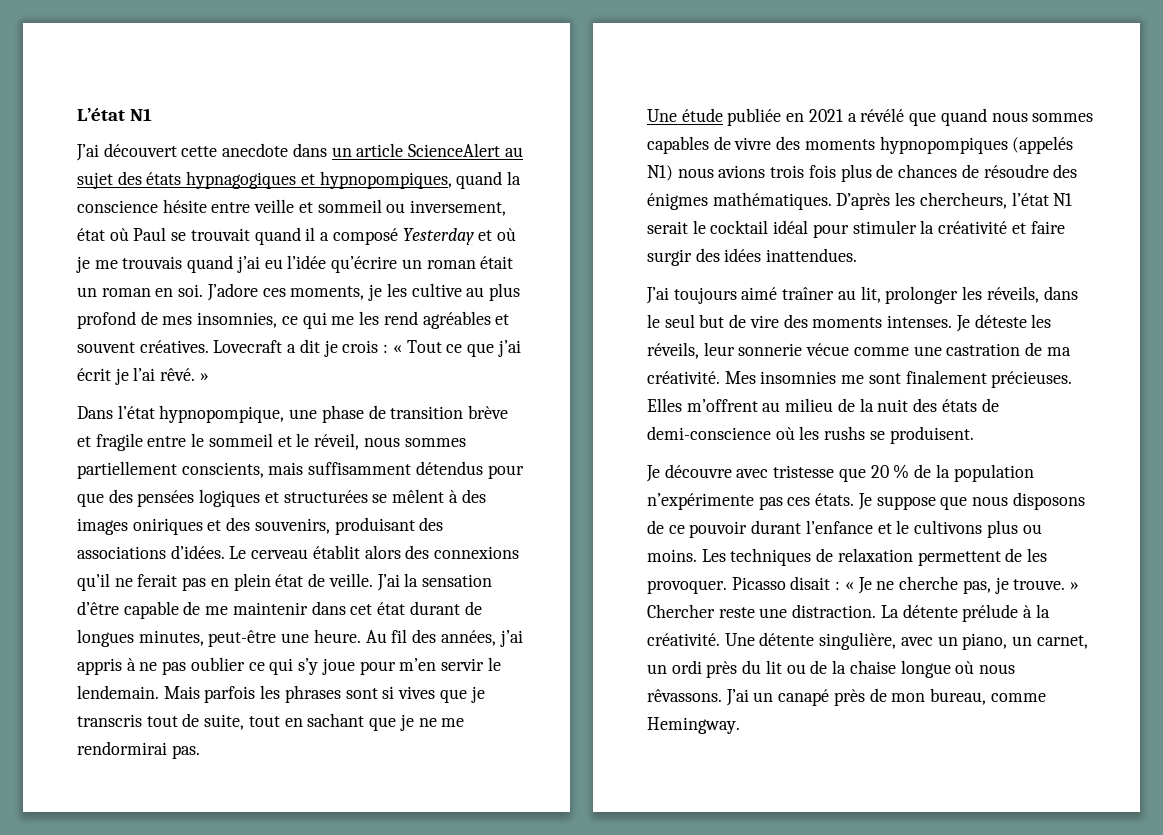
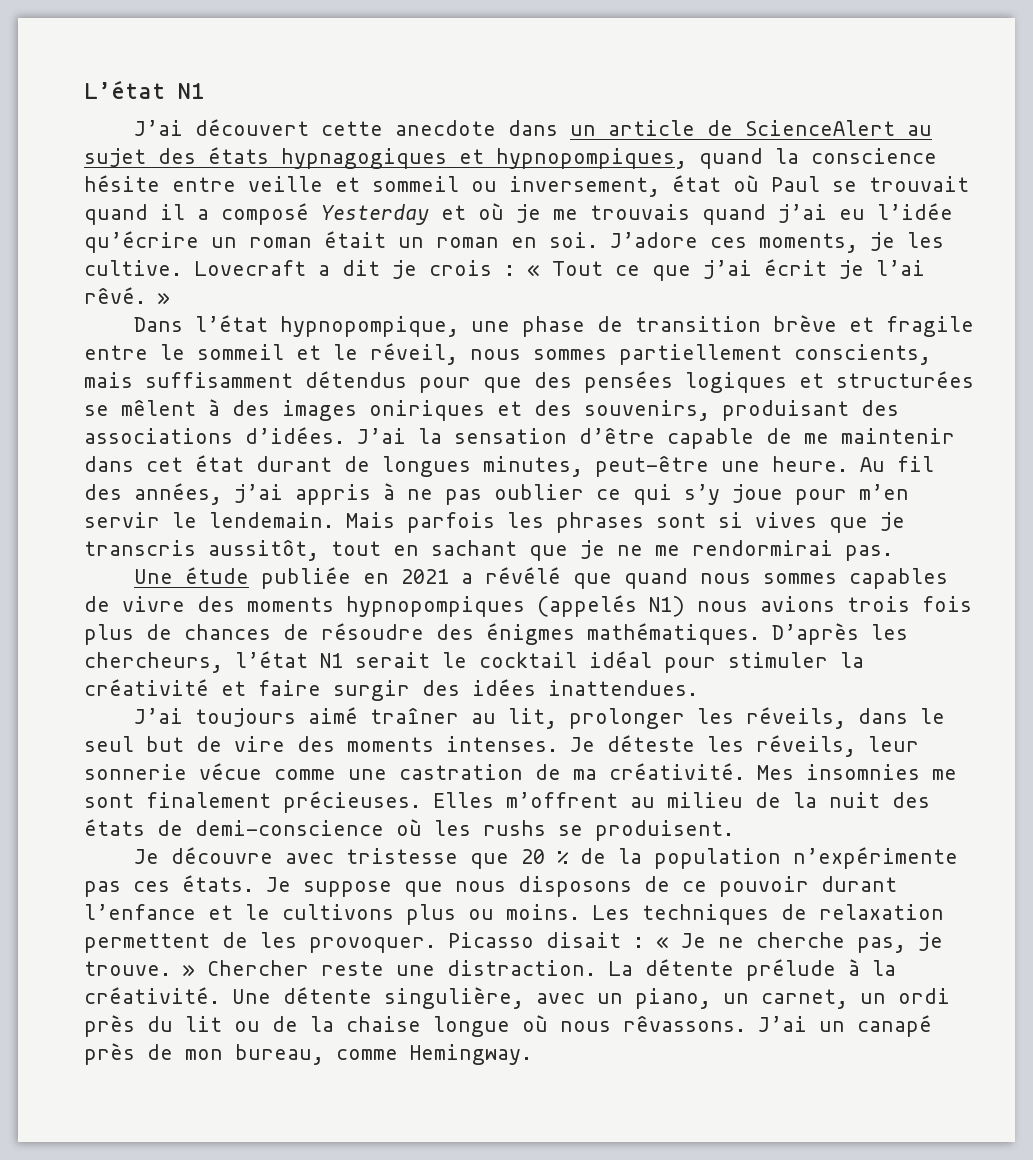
(404, 150) none -> [706,120,733,136] de
[411,283,520,301] [77,311,510,329] [77,340,209,353] cultive au plus profond de mes insomnies, ce qui me les rend agréables et souvent créatives. -> [84,260,182,276] cultive.
[229,545,520,559] [77,573,373,591] Le cerveau établit alors des connexions qu’il ne ferait pas en plein état de veille. -> (345, 435) none
[146,713,245,730] tout de suite, -> [208,540,319,561] aussitôt,

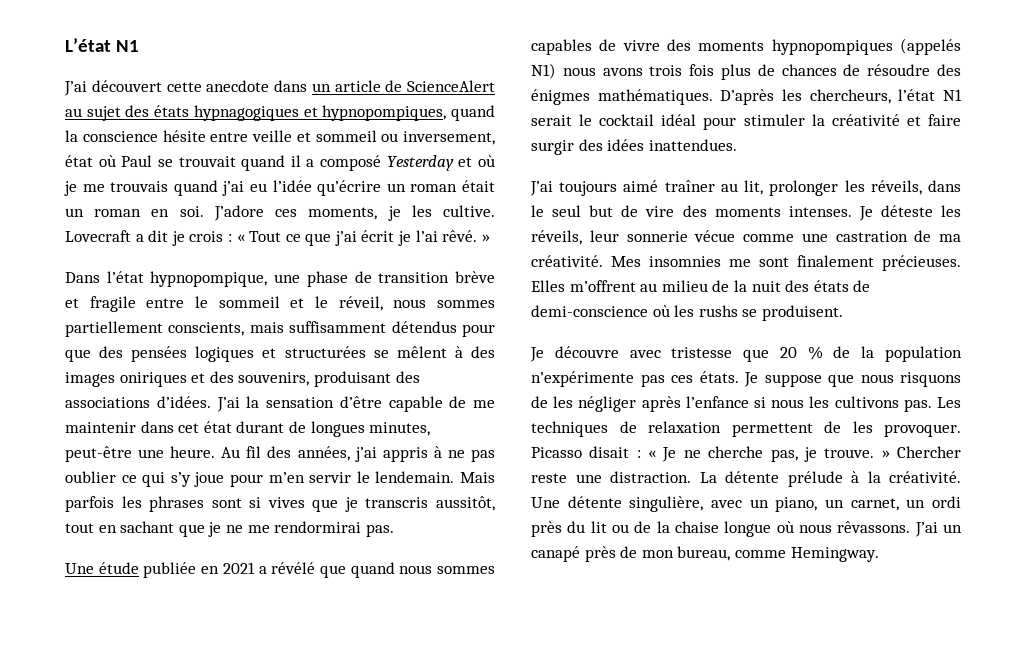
[760,596,835,612] avions -> [602,68,643,76] avons
[518,876,897,897] [84,904,580,925] disposons de ce pouvoir durant l’enfance et le cultivons plus ou moins. -> [900,372,961,387] [531,396,932,412] risquons de les négliger après l’enfance si nous les cultivons pas.

